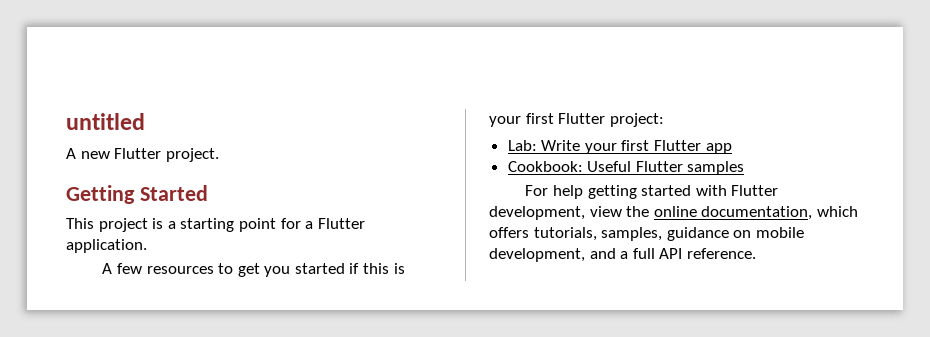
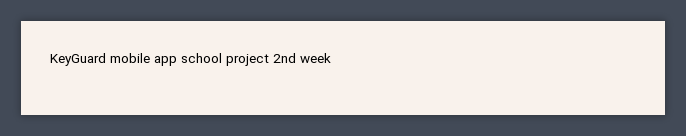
[66,113,145,130] [66,148,219,162] [66,185,208,204] [66,218,365,232] [66,239,147,253] [102,263,405,277] [489,113,664,127] [507,140,732,154] [507,161,745,175] [525,185,779,199] [489,206,858,220] [489,227,804,241] [489,248,756,262] untitled // A new Flutter project. // Getting Started // This project is a starting point for a Flutter application. // A few resources to get you started if this is your first Flutter project: // Lab: Write your first Flutter app // Cookbook: Useful Flutter samples // For help getting started with Flutter development, view the online documentation, which offers tutorials, samples, guidance on mobile development, and a full API reference. -> [50,53,331,66] KeyGuard mobile app school project 2nd week

